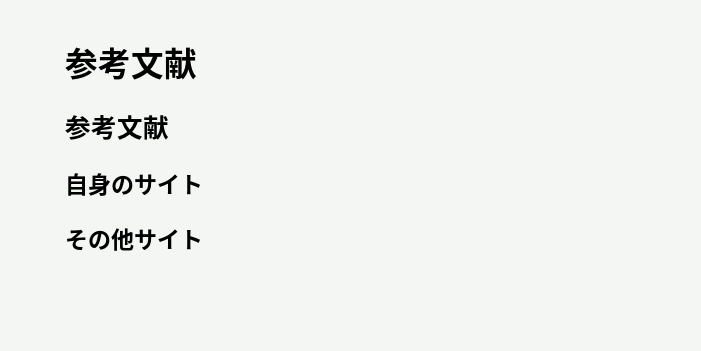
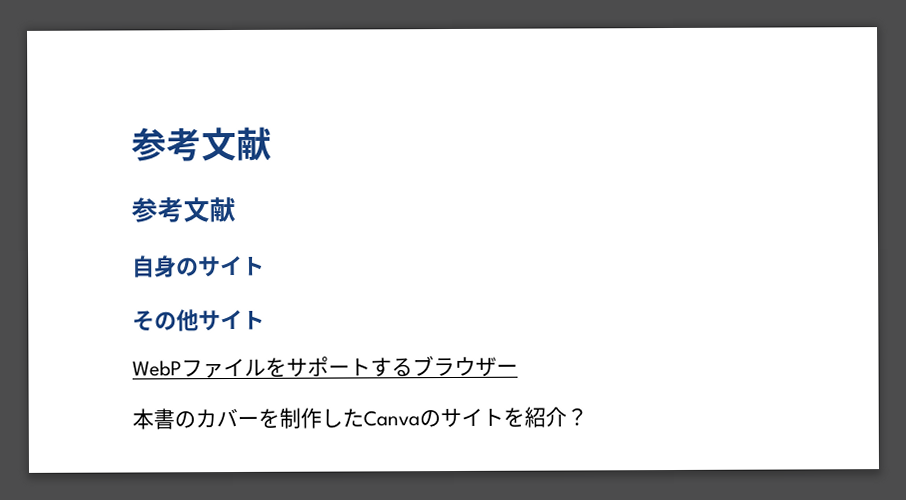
(203, 240) none -> [132,356,518,379] [132,406,588,430] // WebPファイルをサポートするブラウザー // 本書のカバーを制作したCanvaのサイトを紹介？

